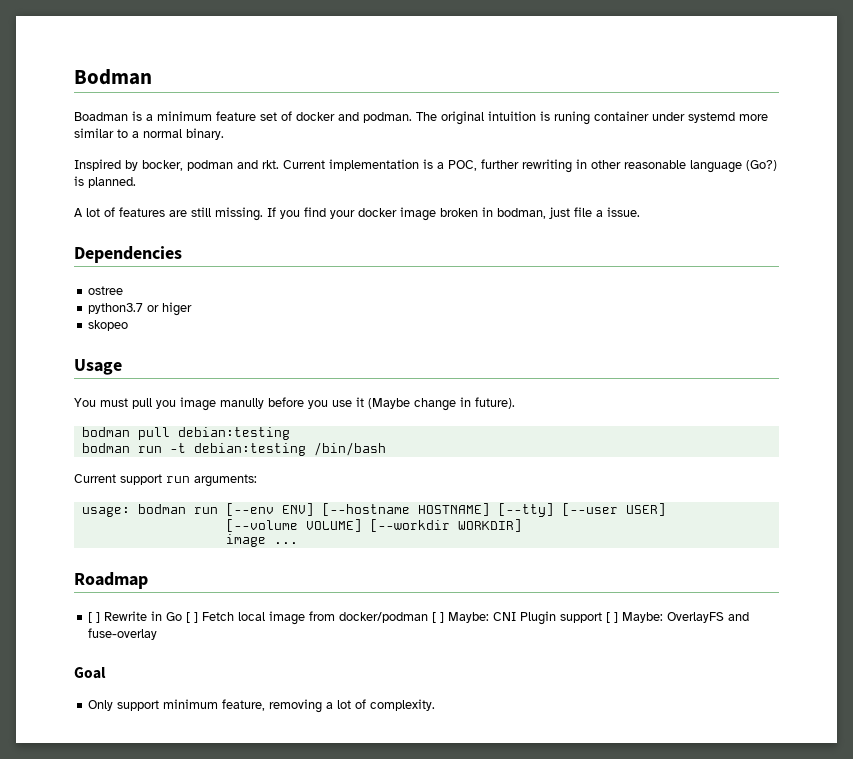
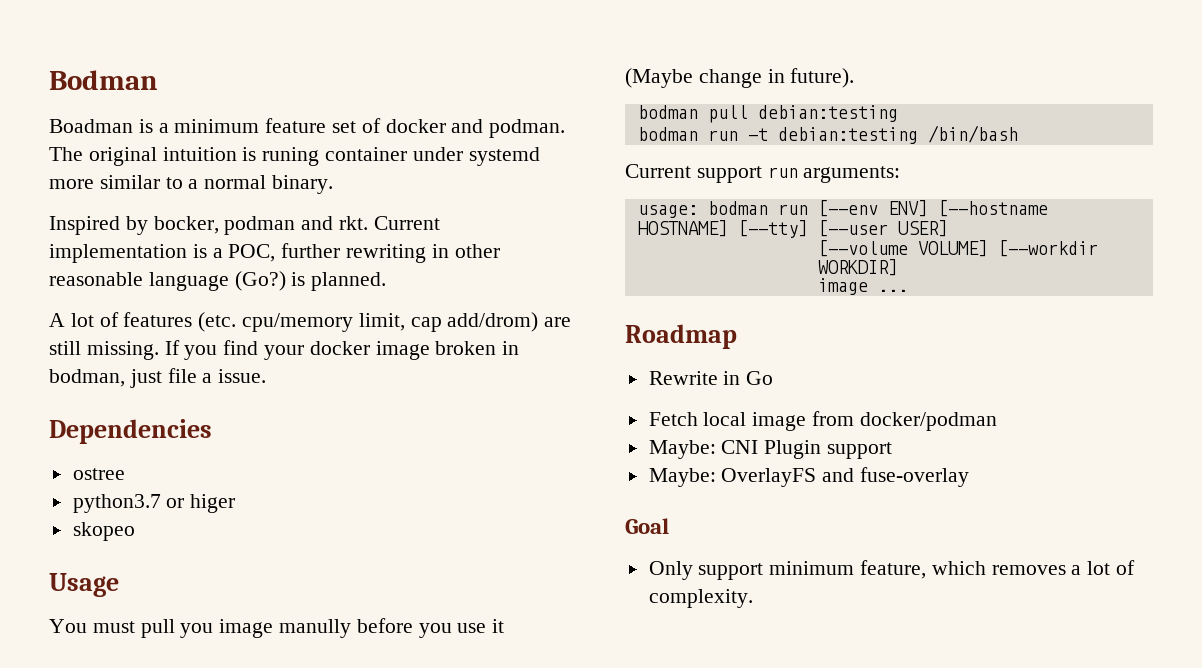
(165, 212) none -> [198,312,539,332] (etc. cpu/memory limit, cap add/drom)
[88,612,101,623] [ ] -> (737, 336) none
[186,612,199,623] [ ] -> (774, 378) //
[432,612,445,623] [ ] -> (997, 421) //
[606,612,619,623] [ ] -> (893, 450) //
[269,699,323,713] removing -> [931,561,1066,575] which removes

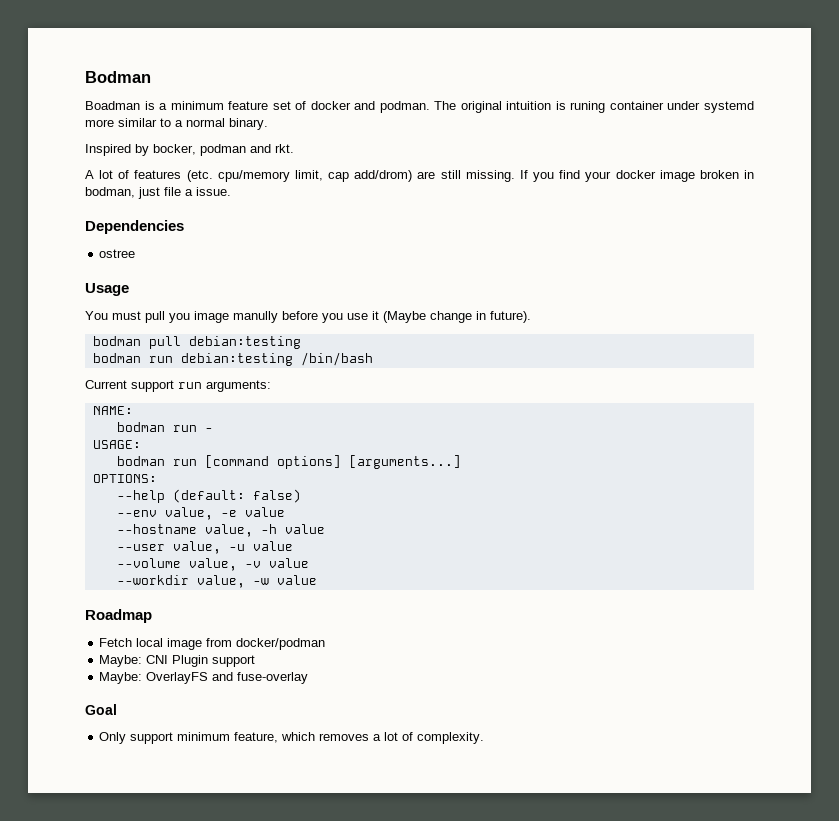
[373,216,440,230] [49,243,500,263] [49,271,387,291] Current implementation is a POC, further rewriting in other reasonable language (Go?) is planned. -> (294, 148) none
[72,494,236,513] [72,522,135,541] // python3.7 or higer // skopeo -> (136, 253) none
[747,128,768,141] -t -> (173, 359) none
[637,200,1048,218] [637,220,948,238] [817,240,1098,257] [817,259,898,276] [817,278,908,295] [625,324,737,349] [648,371,774,385] usage: bodman run [--env ENV] [--hostname HOSTNAME] [--tty] [--user USER] // [--volume VOLUME] [--workdir WORKDIR] // image ... // Roadmap // Rewrite in Go -> [92,406,133,415] [116,422,213,432] [92,440,141,449] [116,455,461,469] [92,474,157,483] [116,489,301,503] [116,507,285,520] [116,524,325,537] [116,541,293,554] [116,558,309,571] [116,575,317,588] [85,609,152,623] NAME: // bodman run - // USAGE: // bodman run [command options] [arguments...] // OPTIONS: // --help (default: false) // --env value, -e value // --hostname value, -h value // --user value, -u value // --volume value, -v value // --workdir value, -w value // Roadmap

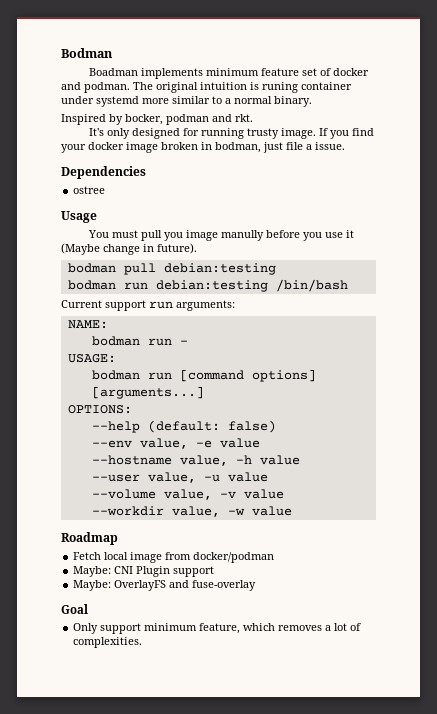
[144,101,168,110] is a -> [140,68,203,79] implements
[85,170,515,182] A lot of features (etc. cpu/memory limit, cap add/drom) are still missing. -> [88,128,316,139] It's only designed for running trusty image.
[417,732,485,744] complexity. -> [73,637,143,648] complexities.

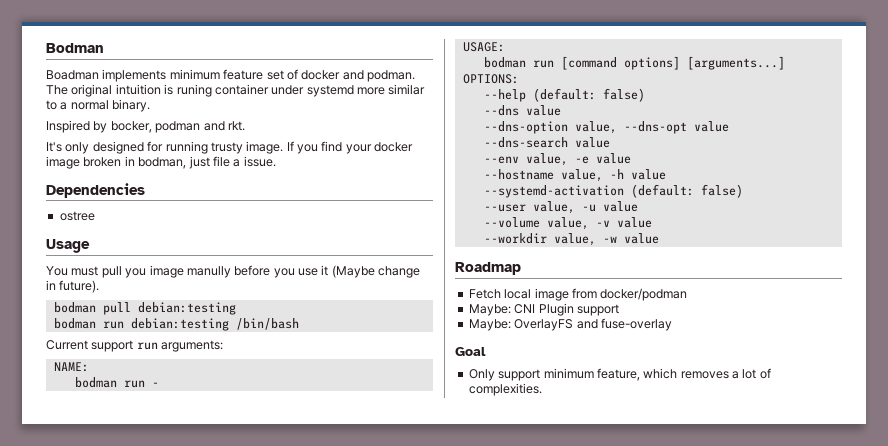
(276, 426) none -> [483,105,561,116] [483,121,729,134] [483,137,610,148] // --dns value // --dns-option value, --dns-opt value // --dns-search value
(300, 460) none -> [483,184,743,198] // --systemd-activation (default: false)

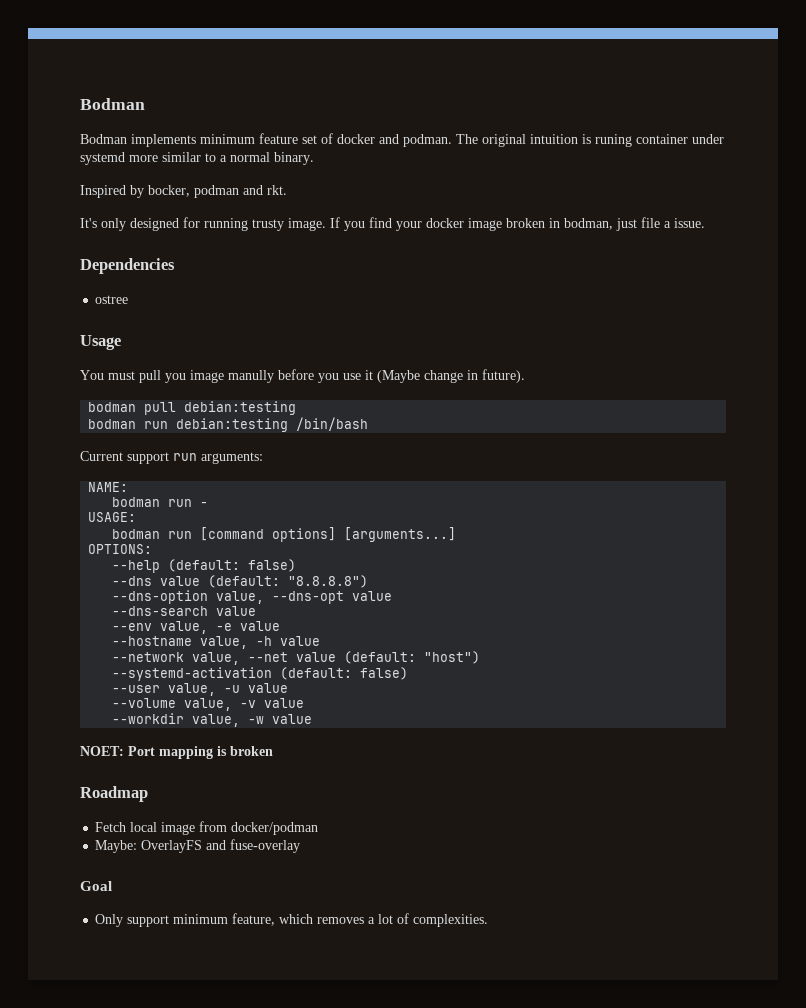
[46,70,99,80] Boadman -> [80,134,127,144] Bodman
(561, 110) none -> [208,575,369,588] (default: "8.8.8.8")
(666, 174) none -> [112,651,481,665] // --network value, --net value (default: "host")
(659, 238) none -> [80,746,273,759] // NOET: Port mapping is broken
[468,303,619,316] // Maybe: CNI Plugin support -> (319, 828) none

